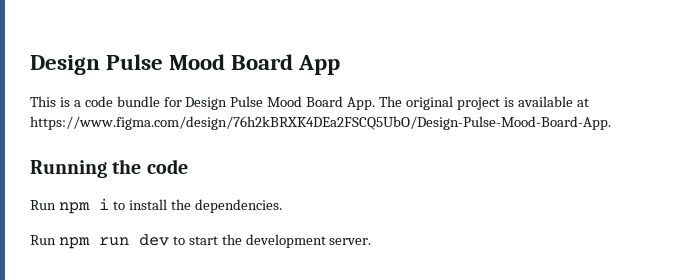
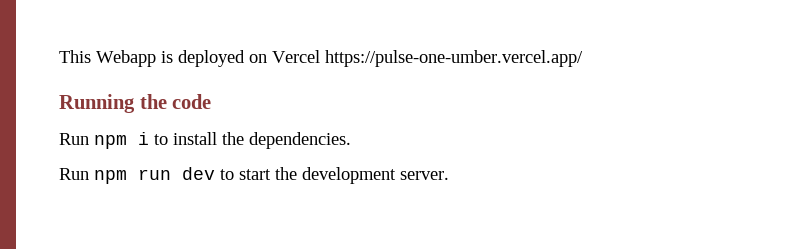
[30,54,341,75] [30,96,589,110] [30,116,611,130] Design Pulse Mood Board App // This is a code bundle for Design Pulse Mood Board App. The original project is available at https://www.figma.com/design/76h2kBRXK4DEa2FSCQ5UbO/Design-Pulse-Mood-Board-App. -> [59,50,583,67] This Webapp is deployed on Vercel https://pulse-one-umber.vercel.app/

